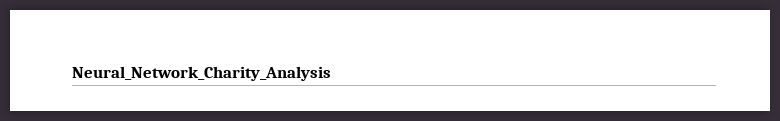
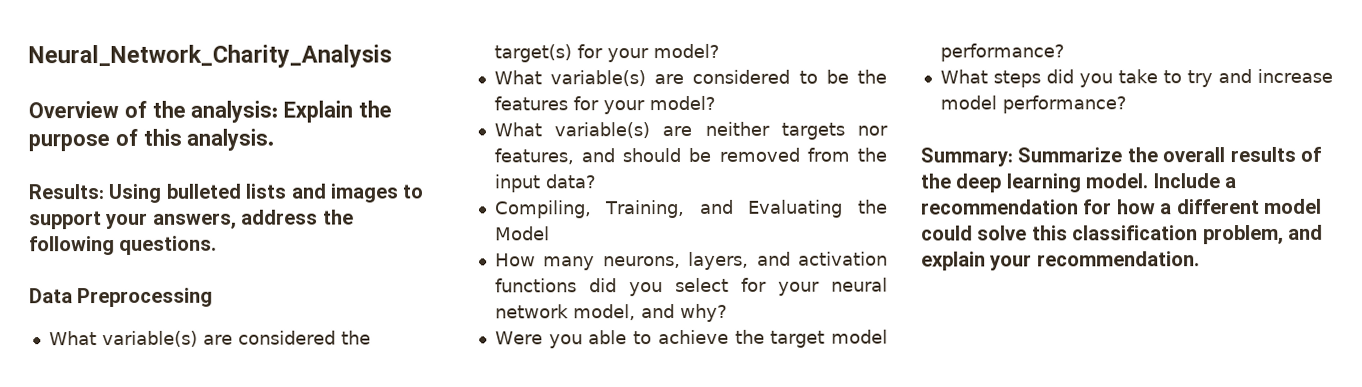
(331, 73) none -> [28,100,393,123] [28,128,275,152] [28,183,425,203] [29,209,354,230] [29,235,218,256] [29,287,214,308] [48,330,371,348] [493,43,720,63] [493,69,887,87] [493,95,716,115] [493,121,888,140] [493,147,887,165] [493,174,596,193] [494,199,888,219] [494,226,550,241] [494,251,888,271] [494,277,888,297] [494,303,728,323] [494,329,888,349] [939,43,1065,62] [939,68,1333,88] [939,95,1127,114] [920,146,1321,167] [920,173,1236,193] [921,198,1322,215] [921,224,1323,245] [921,251,1200,271] // Overview of the analysis: Explain the purpose of this analysis. // Results: Using bulleted lists and images to support your answers, address the following questions. // Data Preprocessing // What variable(s) are considered the target(s) for your model? // What variable(s) are considered to be the features for your model? // What variable(s) are neither targets nor features, and should be removed from the input data? // Compiling, Training, and Evaluating the Model // How many neurons, layers, and activation functions did you select for your neural network model, and why? // Were you able to achieve the target model performance? // What steps did you take to try and increase model performance? // Summary: Summarize the overall results of the deep learning model. Include a recommendation for how a different model could solve this classification problem, and explain your recommendation.

